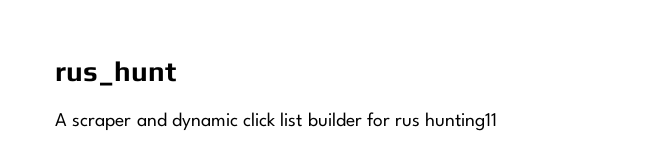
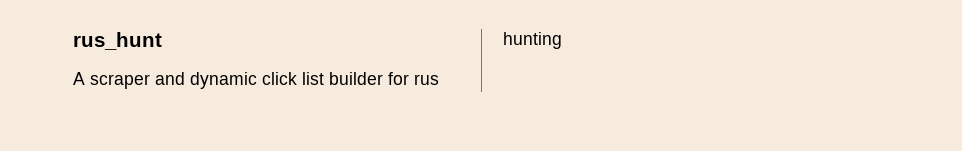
[425,112,498,131] hunting11 -> [503,32,562,49] hunting

